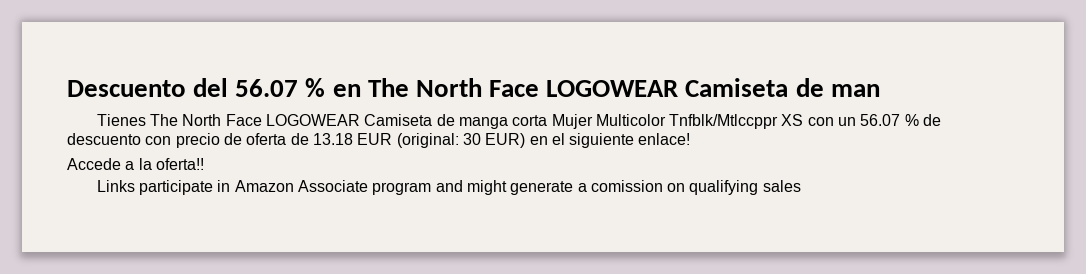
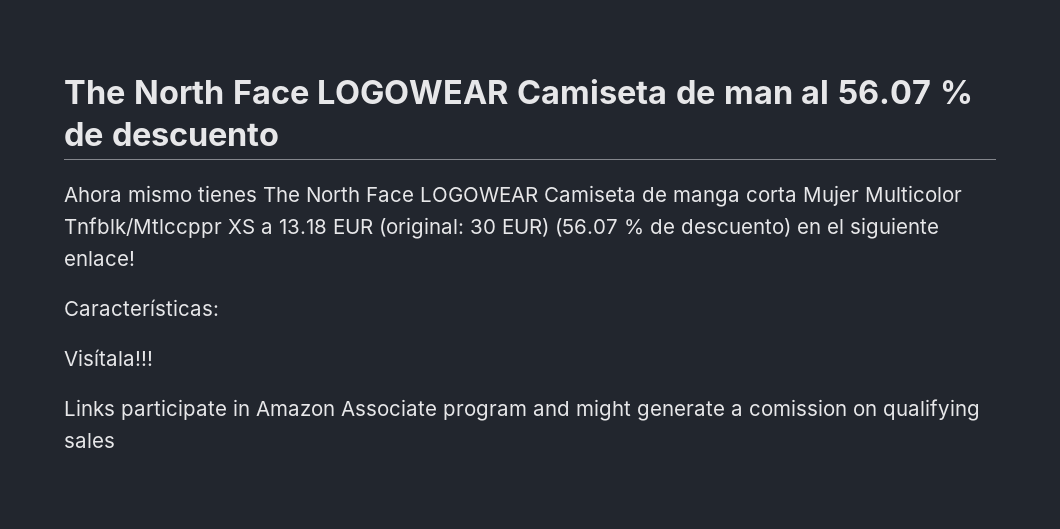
[67,78,361,97] Descuento del 56.07 % en -> (64, 92) none
[96,114,146,126] // Tienes -> [801,80,973,104] [64,122,279,146] [64,185,257,202] al 56.07 % de descuento // Ahora mismo tienes
[807,114,942,126] [67,133,309,148] con un 56.07 % de descuento con precio de oferta de -> [261,222,273,234] a
(526, 140) none -> [555,218,791,237] (56.07 % de descuento)
[67,158,204,170] Accede a la oferta!! -> [64,299,219,316] [64,349,153,366] Características: // Visítala!!!

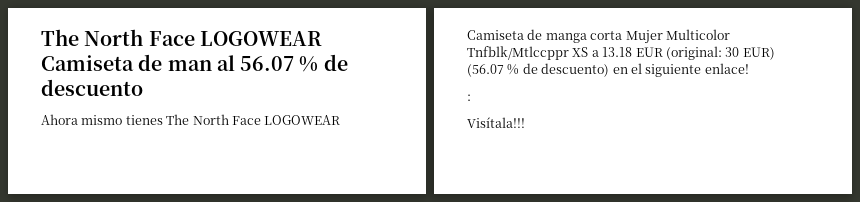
[64,299,219,316] Características: -> [467,94,471,101] :
[64,399,980,421] [64,433,115,448] // Links participate in Amazon Associate program and might generate a comission on qualifying sales -> (525, 122) none

